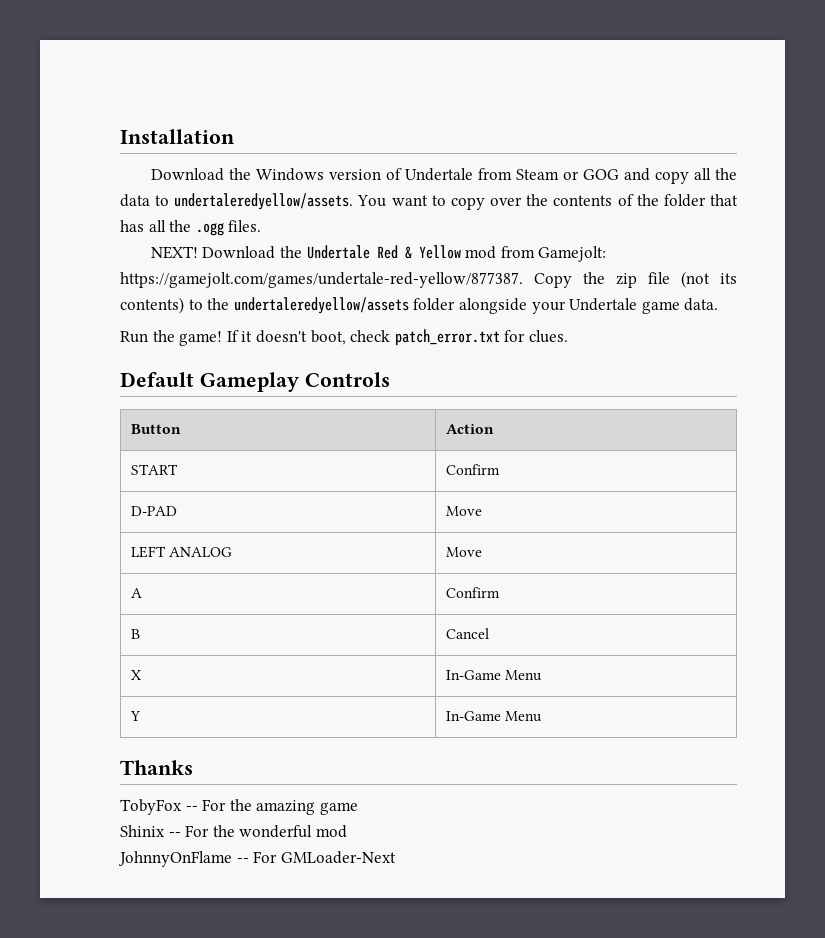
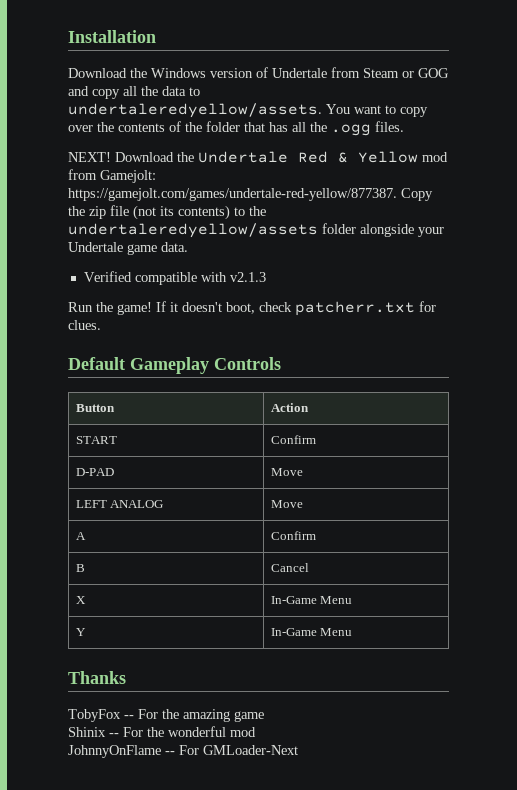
(719, 304) none -> [83,271,266,285] // Verified compatible with v2.1.3
[394,329,500,346] patch_error.txt -> [295,301,415,316] patcherr.txt

